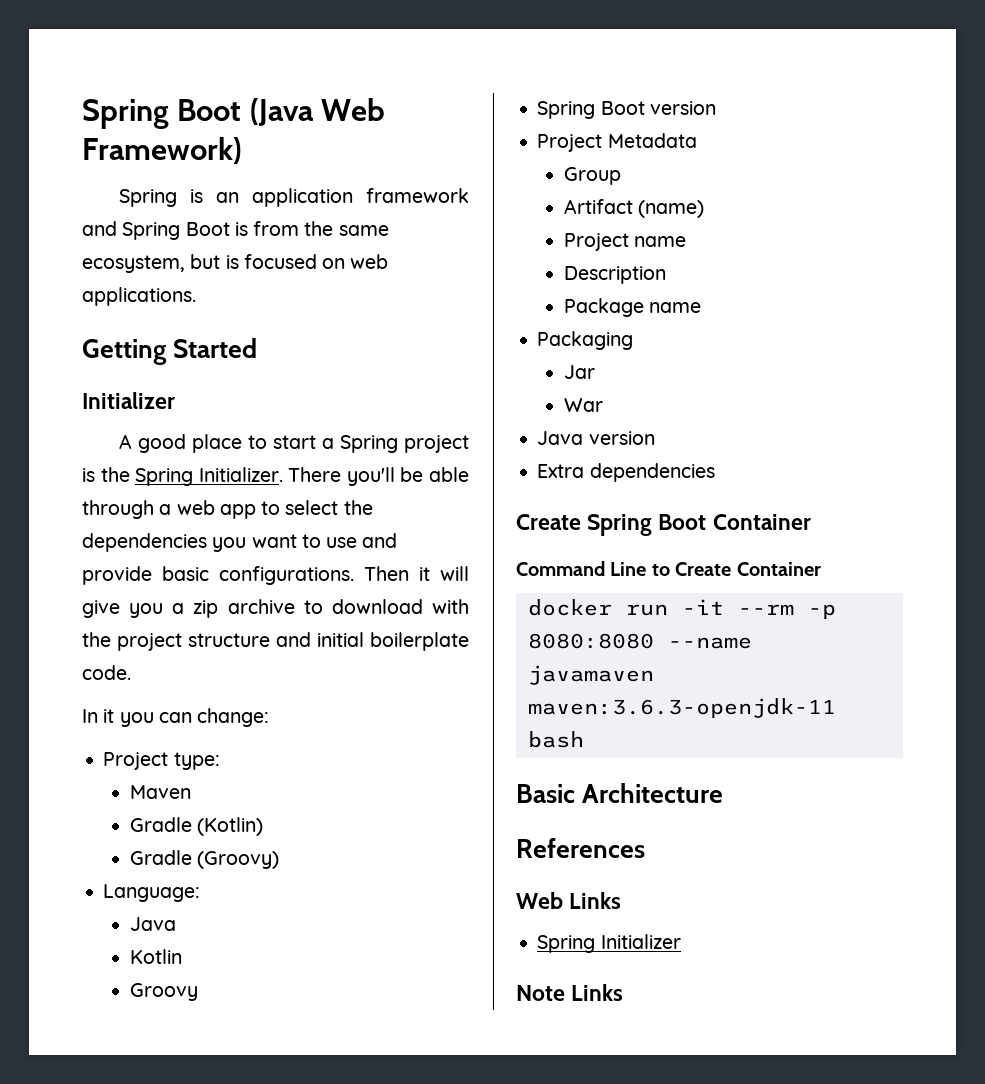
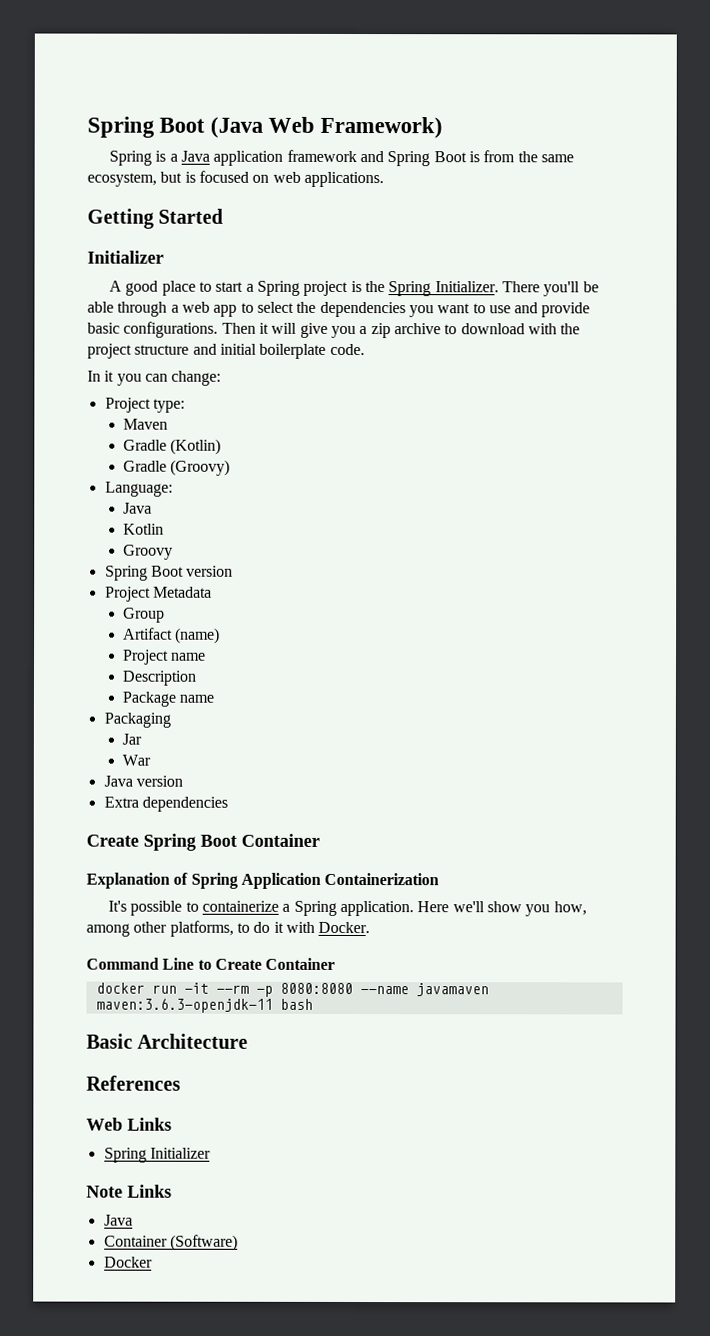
[215,192,239,203] an -> [169,150,211,162] a Java
(811, 522) none -> [86,872,440,889] [108,900,587,917] [86,920,371,937] // Explanation of Spring Application Containerization // It's possible to containerize a Spring application. Here we'll show you how, among other platforms, to do it with Docker.
(624, 992) none -> [103,1214,133,1226] [103,1234,238,1251] [103,1256,153,1268] // Java // Container (Software) // Docker

